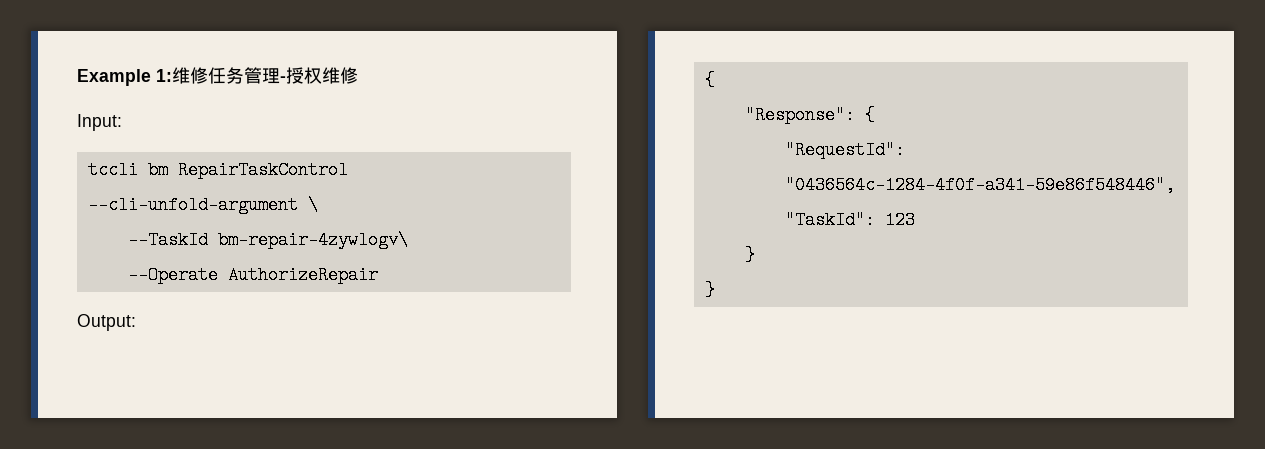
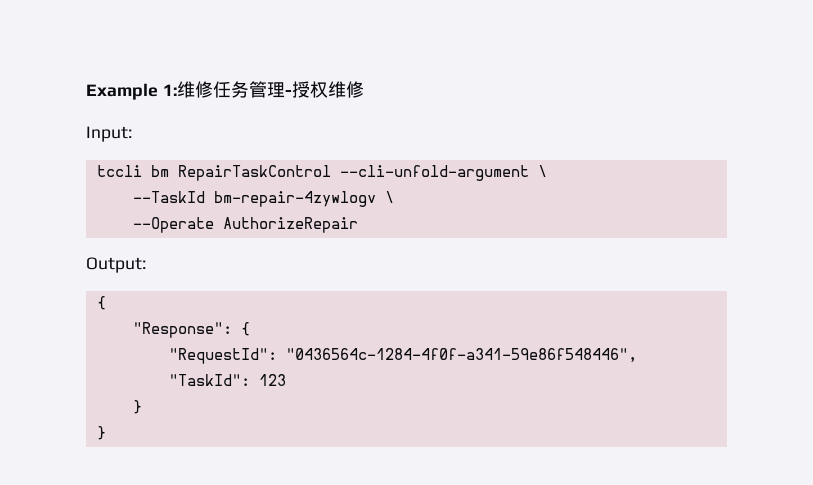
[217,231,408,249] bm-repair-4zywlogv\ -> [213,191,394,207] bm-repair-4zywlogv \

